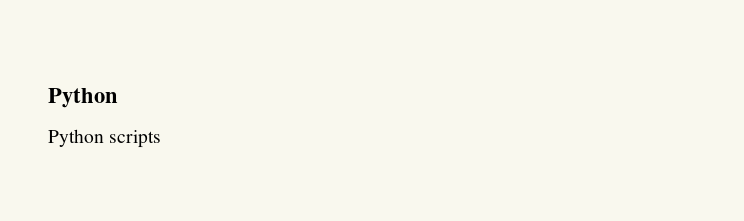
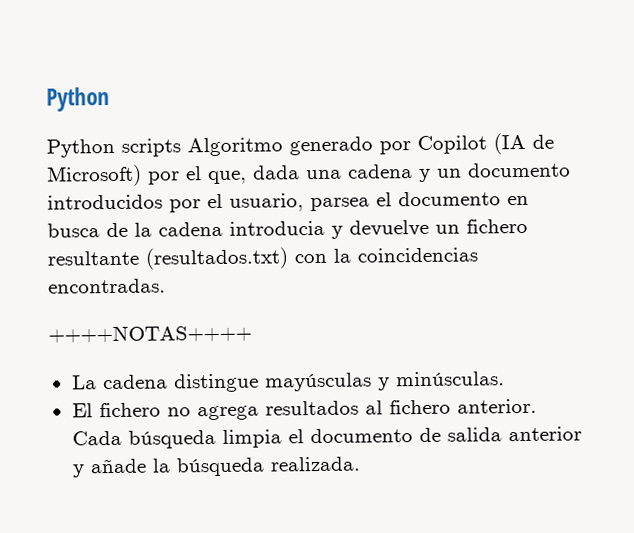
(162, 139) none -> [187,132,554,157] [47,162,571,187] [47,191,529,213] [47,218,528,239] [47,247,478,270] [48,278,166,294] [48,324,252,343] [71,371,505,393] [71,398,537,421] [71,426,582,449] [71,456,360,478] Algoritmo generado por Copilot (IA de Microsoft) por el que, dada una cadena y un documento introducidos por el usuario, parsea el documento en busca de la cadena introducia y devuelve un fichero resultante (resultados.txt) con la coincidencias encontradas. // ++++NOTAS++++ // La cadena distingue mayúsculas y minúsculas. // El fichero no agrega resultados al fichero anterior. Cada búsqueda limpia el documento de salida anterior y añade la búsqueda realizada.

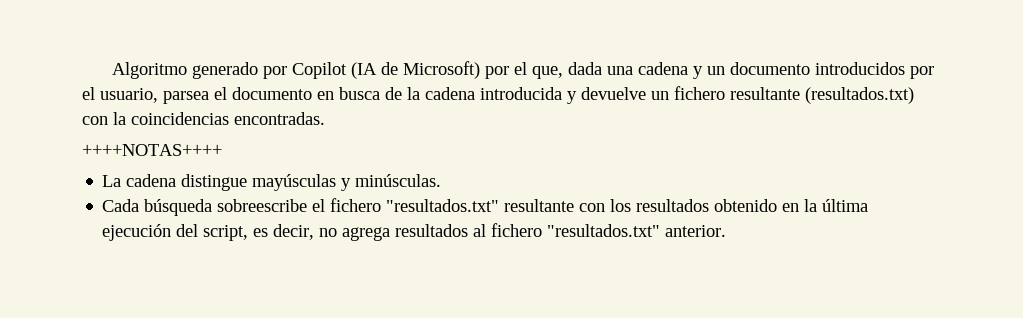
[46,87,110,112] [46,138,181,158] Python // Python scripts -> (112, 70) none
[229,220,325,236] introducia -> [480,87,562,100] introducida
[71,402,161,418] El fichero -> [102,198,869,216] [102,224,315,241] Cada búsqueda sobreescribe el fichero "resultados.txt" resultante con los resultados obtenido en la última ejecución del script, es decir,
[456,398,537,414] [71,426,582,449] [71,456,360,478] anterior. Cada búsqueda limpia el documento de salida anterior y añade la búsqueda realizada. -> [547,224,727,237] "resultados.txt" anterior.

